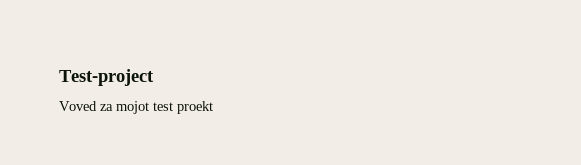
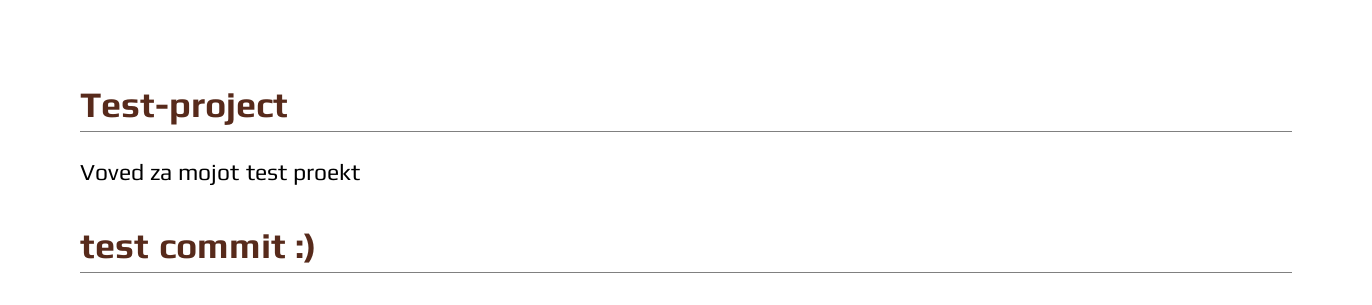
(213, 107) none -> [80,233,318,263] // test commit :)

